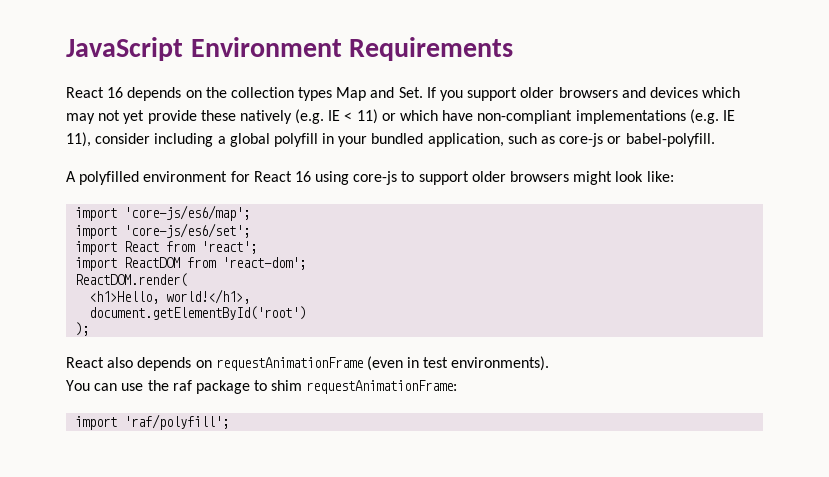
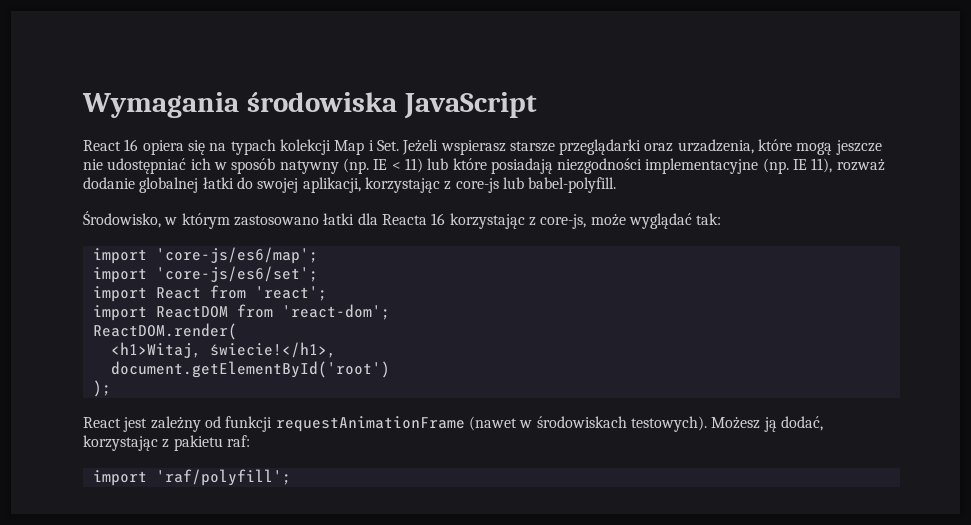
(66, 49) none -> [82,92,397,118] Wymagania środowiska
[190,37,514,61] [66,87,741,101] [66,109,735,124] [66,132,715,147] [66,171,674,185] Environment Requirements // React 16 depends on the collection types Map and Set. If you support older browsers and devices which may not yet provide these natively (e.g. IE < 11) or which have non-compliant implementations (e.g. IE 11), consider including a global polyfill in your bundled application, such as core-js or babel-polyfill. // A polyfilled environment for React 16 using core-js to support older browsers might look like: -> [83,139,882,155] [83,158,885,174] [83,177,617,193] [83,211,722,229] // React 16 opiera się na typach kolekcji Map i Set. Jeżeli wspierasz starsze przeglądarki oraz urzadzenia, które mogą jeszcze nie udostępniać ich w sposób natywny (np. IE < 11) lub które posiadają niezgodności implementacyjne (np. IE 11), rozważ dodanie globalnej łatki do swojej aplikacji, korzystając z core-js lub babel-polyfill. // Środowisko, w którym zastosowano łatki dla Reacta 16 korzystając z core-js, może wyglądać tak:
[89,289,251,304] <h1>Hello, world!</h1>, -> [110,342,336,358] <h1>Witaj, świecie!</h1>,
[107,356,550,371] [66,380,458,394] also depends on requestAnimationFrame (even in test environments). // You can use the raf package to shim requestAnimationFrame: -> [123,416,823,432] [83,435,250,451] jest zależny od funkcji requestAnimationFrame (nawet w środowiskach testowych). Możesz ją dodać, korzystając z pakietu raf:

